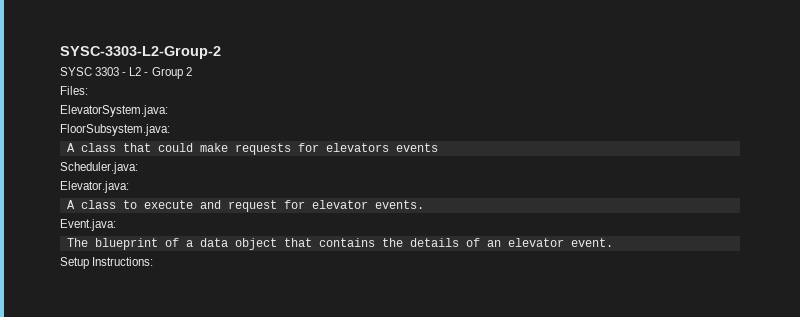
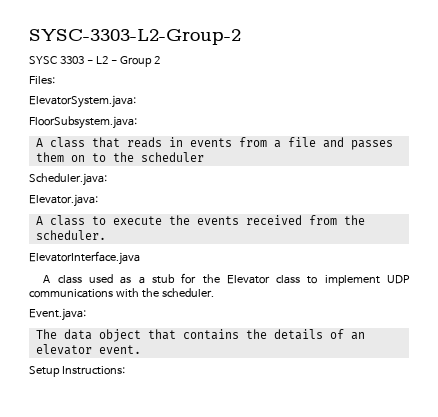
[157,143,438,155] could make requests for elevators events -> [126,137,393,150] [35,152,204,162] reads in events from a file and passes them on to the scheduler
[199,200,424,212] and request for elevator events. -> [168,215,365,225] [35,230,106,240] [29,251,140,265] [43,273,410,286] [29,288,214,298] the events received from the scheduler. // ElevatorInterface.java // A class used as a stub for the Elevator class to implement UDP communications with the scheduler.
[94,238,193,250] blueprint of a -> (57, 334) none

